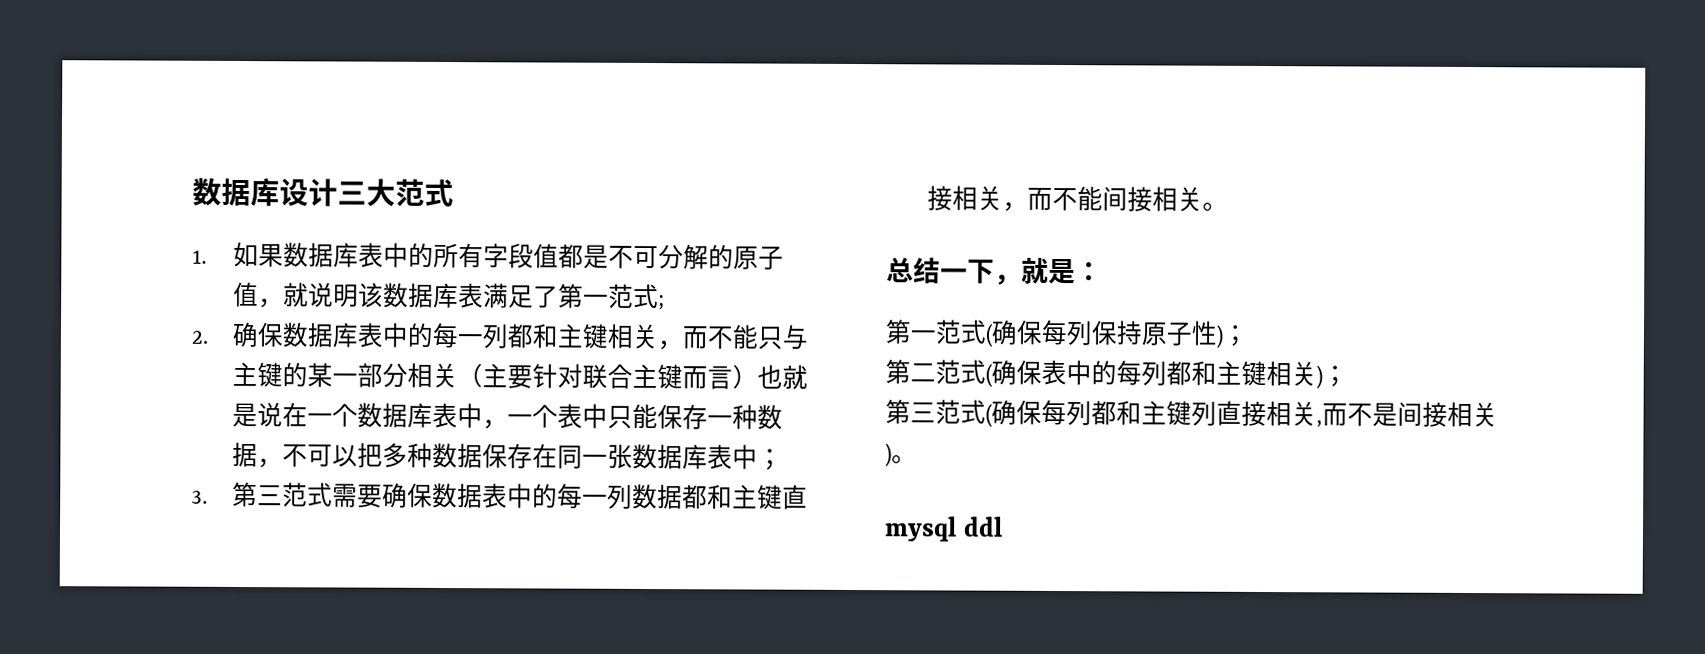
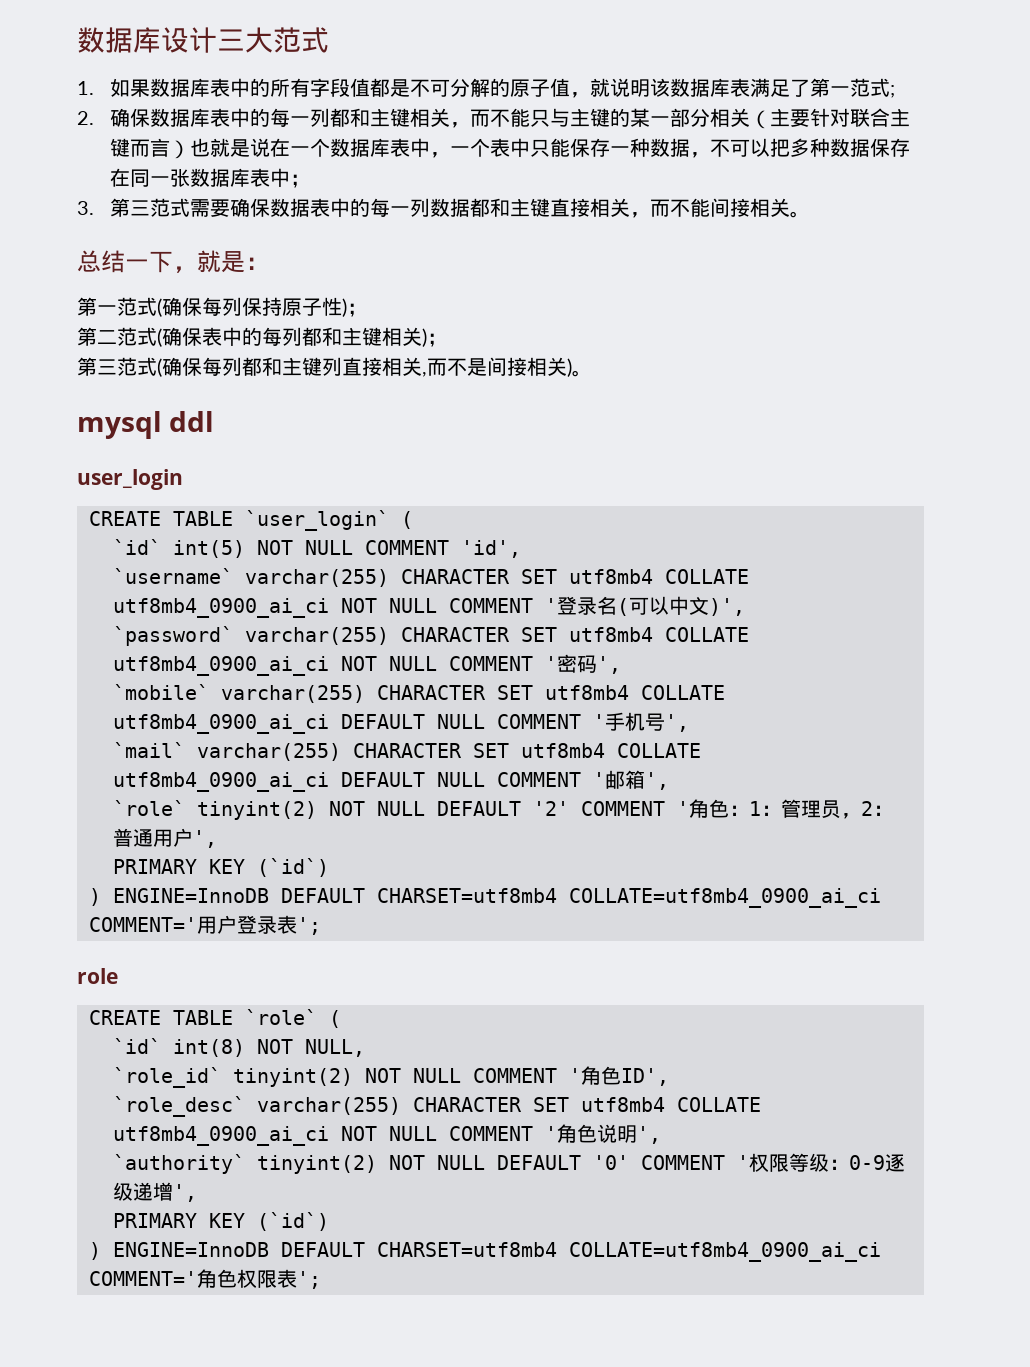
(1003, 526) none -> [77,469,183,490] [89,510,413,531] [113,539,521,558] [113,568,749,587] [113,596,745,618] [113,626,749,646] [113,654,621,676] [113,684,725,703] [113,712,689,734] [113,742,701,761] [113,770,669,792] [113,799,893,820] [113,828,217,848] [113,858,329,877] [89,888,881,908] [89,915,321,935] [77,968,118,984] [89,1009,341,1028] [113,1038,365,1057] [113,1066,669,1088] [113,1096,761,1117] [113,1124,661,1146] [113,1153,905,1174] [113,1182,197,1202] [113,1212,329,1231] [89,1242,881,1262] [89,1269,321,1289] // user_login // CREATE TABLE `user_login` ( // `id` int(5) NOT NULL COMMENT 'id', // `username` varchar(255) CHARACTER SET utf8mb4 COLLATE utf8mb4_0900_ai_ci NOT NULL COMMENT '登录名(可以中文)', // `password` varchar(255) CHARACTER SET utf8mb4 COLLATE utf8mb4_0900_ai_ci NOT NULL COMMENT '密码', // `mobile` varchar(255) CHARACTER SET utf8mb4 COLLATE utf8mb4_0900_ai_ci DEFAULT NULL COMMENT '手机号', // `mail` varchar(255) CHARACTER SET utf8mb4 COLLATE utf8mb4_0900_ai_ci DEFAULT NULL COMMENT '邮箱', // `role` tinyint(2) NOT NULL DEFAULT '2' COMMENT '角色：1：管理员，2：普通用户', // PRIMARY KEY (`id`) // ) ENGINE=InnoDB DEFAULT CHARSET=utf8mb4 COLLATE=utf8mb4_0900_ai_ci COMMENT='用户登录表'; // role // CREATE TABLE `role` ( // `id` int(8) NOT NULL, // `role_id` tinyint(2) NOT NULL COMMENT '角色ID', // `role_desc` varchar(255) CHARACTER SET utf8mb4 COLLATE utf8mb4_0900_ai_ci NOT NULL COMMENT '角色说明', // `authority` tinyint(2) NOT NULL DEFAULT '0' COMMENT '权限等级：0-9逐级递增', // PRIMARY KEY (`id`) // ) ENGINE=InnoDB DEFAULT CHARSET=utf8mb4 COLLATE=utf8mb4_0900_ai_ci COMMENT='角色权限表';

